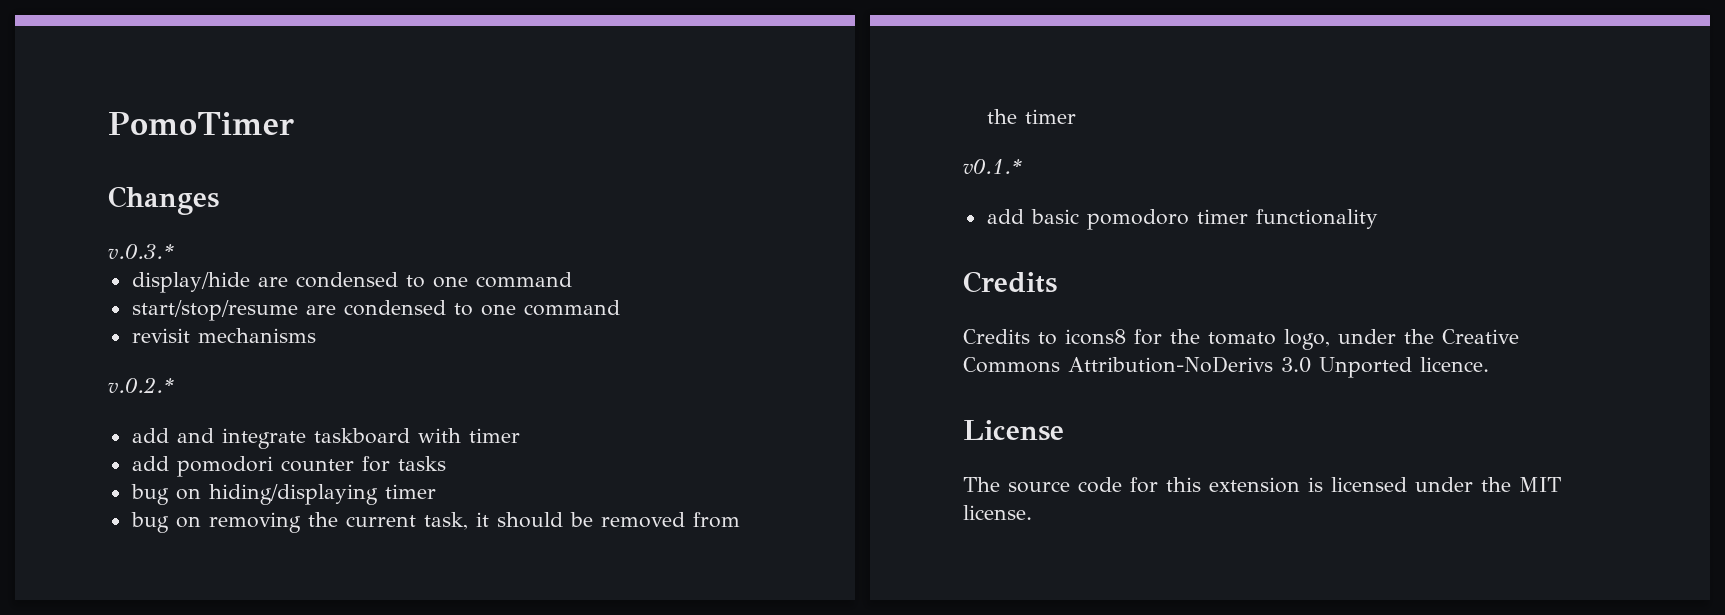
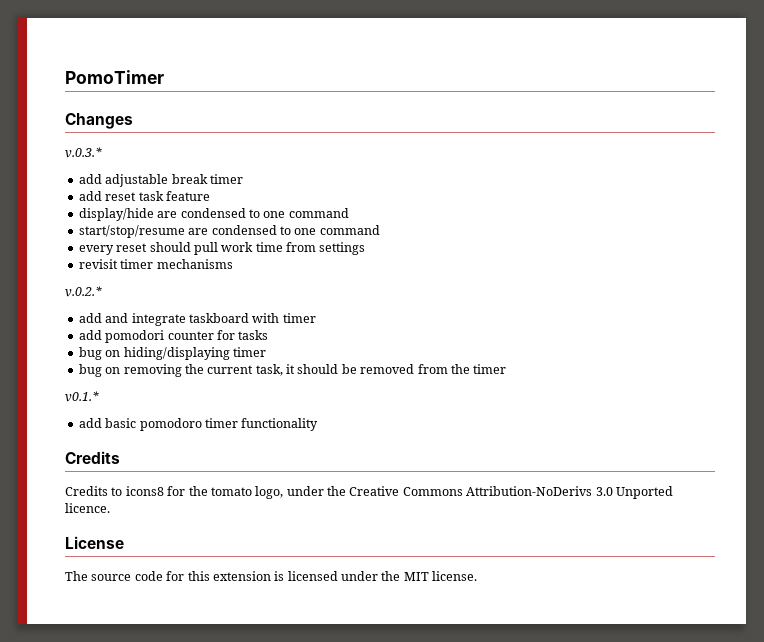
(174, 251) none -> [78,174,243,187] [78,191,210,201] // add adjustable break timer // add reset task feature
(620, 308) none -> [78,242,366,255] // every reset should pull work time from settings
(190, 335) none -> [120,259,154,269] timer

